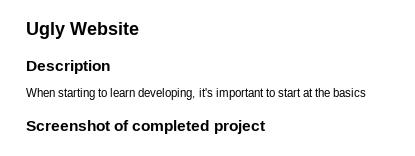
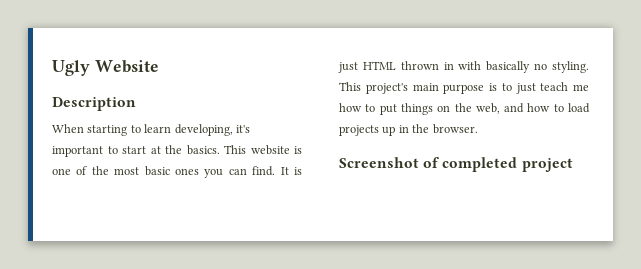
[333,88,367,97] basics -> [186,145,302,155] [52,166,302,178] [338,61,589,73] [339,82,589,94] [339,103,590,115] [339,124,478,136] basics. This website is one of the most basic ones you can find. It is just HTML thrown in with basically no styling. This project's main purpose is to just teach me how to put things on the web, and how to load projects up in the browser.

